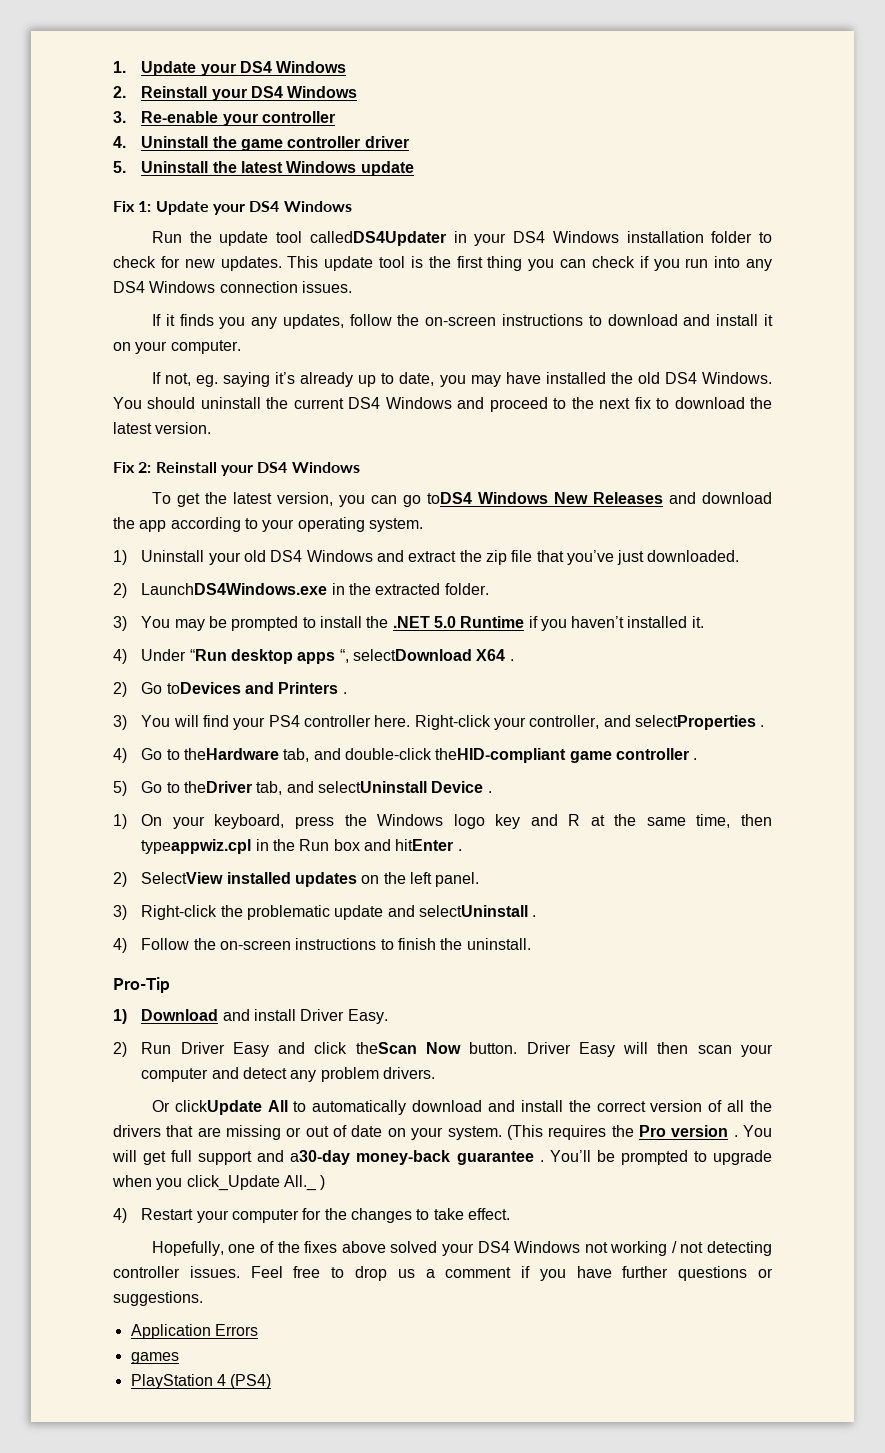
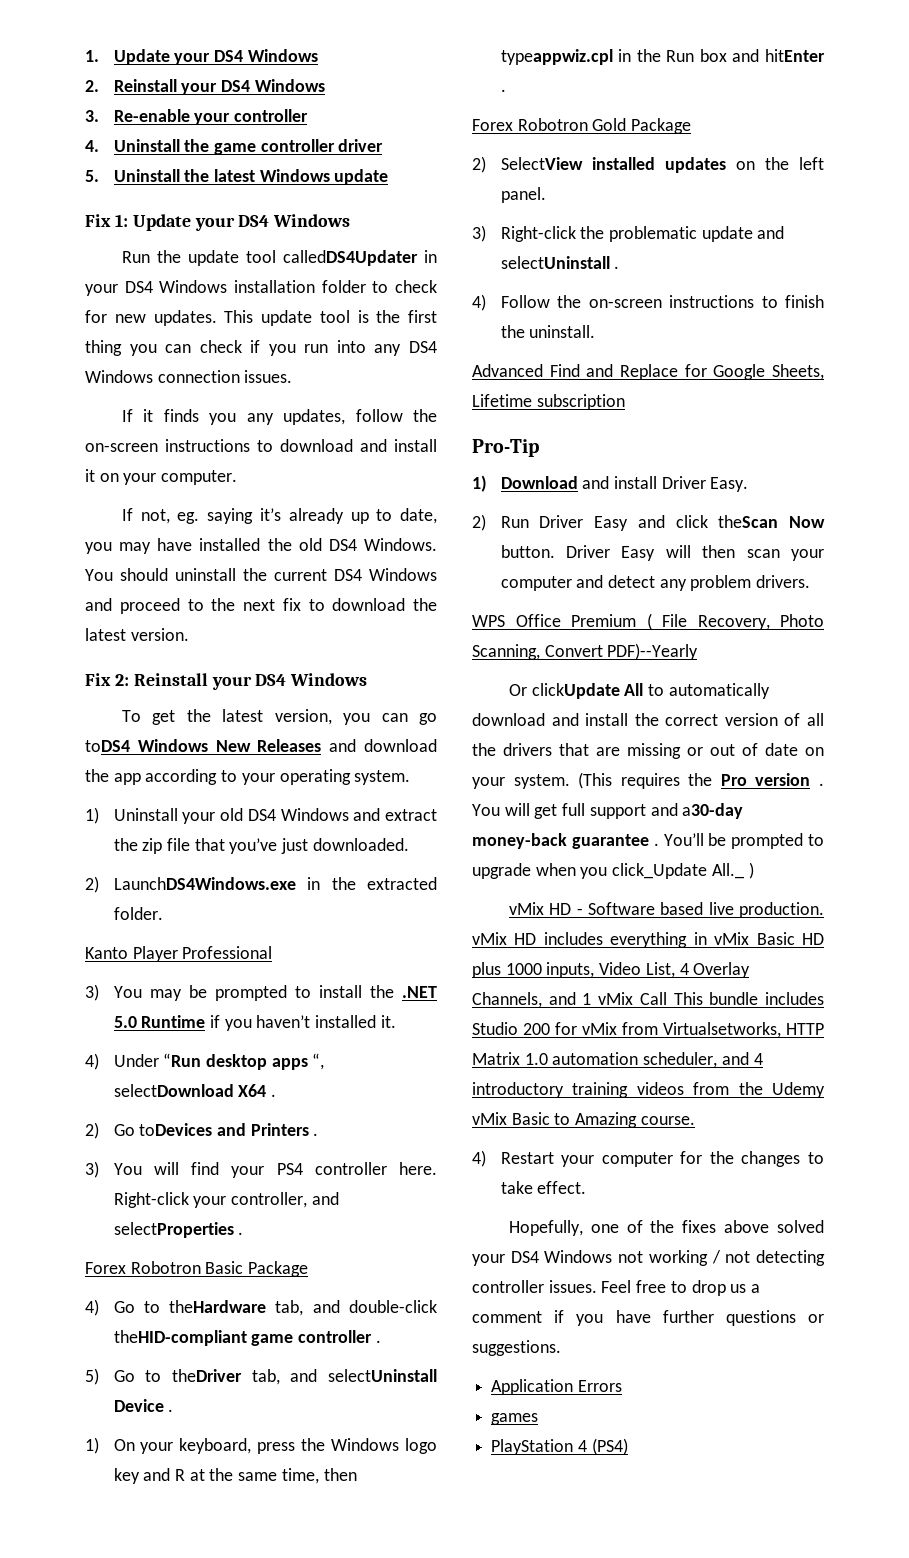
(489, 589) none -> [85,946,273,962] // Kanto Player Professional
(765, 726) none -> [85,1261,309,1277] // Forex Robotron Basic Package
(462, 850) none -> [472,118,692,134] // Forex Robotron Gold Package
(531, 944) none -> [472,364,824,380] [472,394,625,410] // Advanced Find and Replace for Google Sheets, Lifetime subscription
(435, 1073) none -> [472,613,824,630] [472,643,699,660] // WPS Office Premium ( File Recovery, Photo Scanning, Convert PDF)--Yearly
(326, 1182) none -> [508,902,824,918] [472,932,824,948] [472,962,751,978] [472,992,824,1008] [472,1022,824,1038] [472,1052,763,1068] [472,1082,825,1098] [472,1112,695,1128] // vMix HD - Software based live production. vMix HD includes everything in vMix Basic HD plus 1000 inputs, Video List, 4 Overlay Channels, and 1 vMix Call This bundle includes Studio 200 for vMix from Virtualsetworks, HTTP Matrix 1.0 automation scheduler, and 4 introductory training videos from the Udemy vMix Basic to Amazing course.

